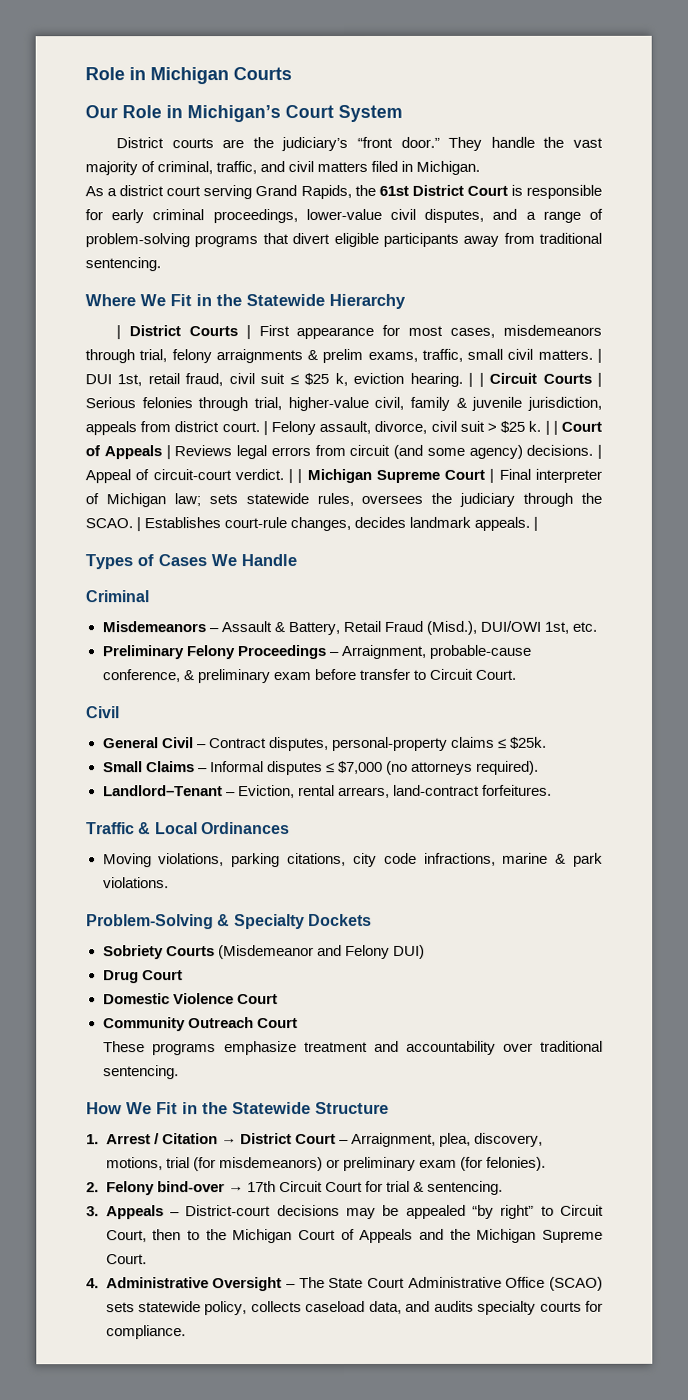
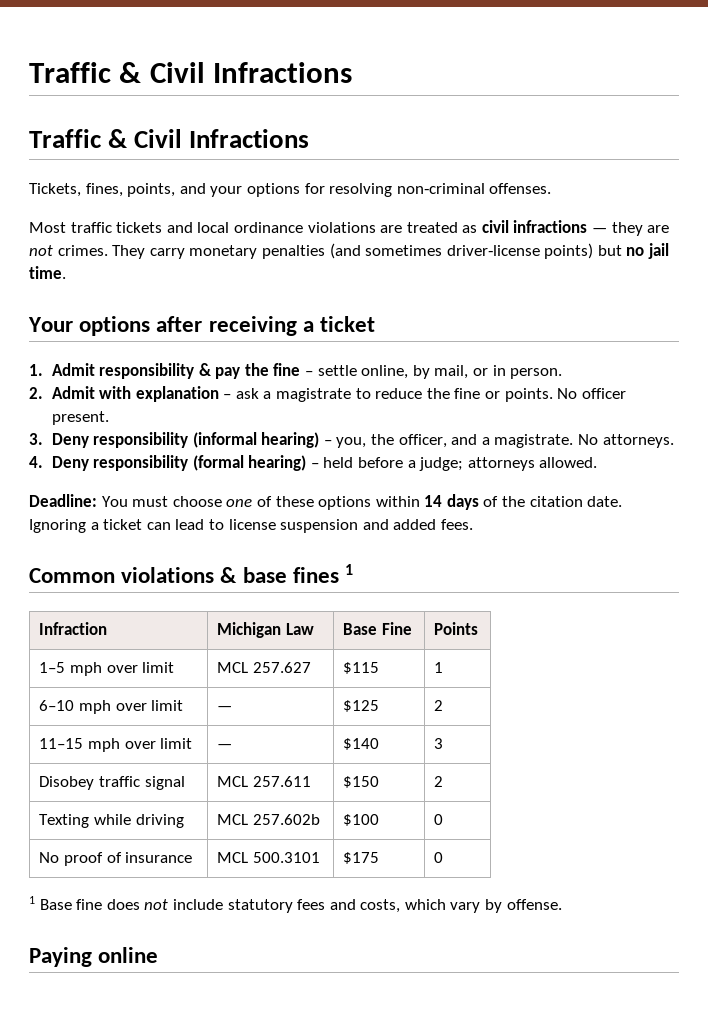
[85,67,292,85] [85,104,403,123] [115,136,603,152] [85,160,481,176] [85,184,602,200] [85,208,603,224] [85,232,602,248] [85,257,161,272] [85,293,406,310] [115,324,602,340] [85,348,602,364] [85,372,602,387] [85,396,602,412] [85,420,602,436] [85,444,602,460] [85,468,602,484] [85,492,602,508] [85,516,539,532] [85,554,297,570] [85,590,149,603] [101,620,598,636] [101,644,531,660] [101,668,516,684] [86,706,120,719] [102,736,547,752] [102,760,539,776] [102,784,552,799] [86,822,290,835] [102,852,603,868] [102,877,169,889] [86,913,372,930] [102,944,425,960] [102,970,183,984] [102,993,278,1005] [102,1017,298,1032] [103,1040,603,1056] [103,1065,180,1080] [86,1101,389,1115] [86,1132,543,1147] [105,1156,546,1172] [86,1180,503,1196] [86,1204,605,1220] [105,1228,603,1244] [105,1254,147,1265] [86,1276,603,1292] [105,1300,603,1316] [105,1325,186,1340] Role in Michigan Courts // Our Role in Michigan’s Court System // District courts are the judiciary’s “front door.” They handle the vast majority of criminal, traffic, and civil matters filed in Michigan. // As a district court serving Grand Rapids, the 61st District Court is responsible for early criminal proceedings, lower‑value civil disputes, and a range of problem‑solving programs that divert eligible participants away from traditional sentencing. // Where We Fit in the Statewide Hierarchy // | District Courts | First appearance for most cases, misdemeanors through trial, felony arraignments & prelim exams, traffic, small civil matters. | DUI 1st, retail fraud, civil suit ≤ $25 k, eviction hearing. | | Circuit Courts | Serious felonies through trial, higher‑value civil, family & juvenile jurisdiction, appeals from district court. | Felony assault, divorce, civil suit > $25 k. | | Court of Appeals | Reviews legal errors from circuit (and some agency) decisions. | Appeal of circuit‑court verdict. | | Michigan Supreme Court | Final interpreter of Michigan law; sets statewide rules, oversees the judiciary through the SCAO. | Establishes court‑rule changes, decides landmark appeals. | // Types of Cases We Handle // Criminal // Misdemeanors – Assault & Battery, Retail Fraud (Misd.), DUI/OWI 1st, etc. // Preliminary Felony Proceedings – Arraignment, probable‑cause conference, & preliminary exam before transfer to Circuit Court. // Civil // General Civil – Contract disputes, personal‑property claims ≤ $25k. // Small Claims – Informal disputes ≤ $7,000 (no attorneys required). // Landlord–Tenant – Eviction, rental arrears, land‑contract forfeitures. // Traffic & Local Ordinances // Moving violations, parking citations, city code infractions, marine & park violations. // Problem‑Solving & Specialty Dockets // Sobriety Courts (Misdemeanor and Felony DUI) // Drug Court // Domestic Violence Court // Community Outreach Court // These programs emphasize treatment and accountability over traditional sentencing. // How We Fit in the Statewide Structure // 1. Arrest / Citation → District Court – Arraignment, plea, discovery, motions, trial (for misdemeanors) or preliminary exam (for felonies). // 2. Felony bind‑over → 17th Circuit Court for trial & sentencing. // 3. Appeals – District‑court decisions may be appealed “by right” to Circuit Court, then to the Michigan Court of Appeals and the Michigan Supreme Court. // 4. Administrative Oversight – The State Court Administrative Office (SCAO) sets statewide policy, collects caseload data, and audits specialty courts for compliance. -> [29,62,353,83] [29,129,310,148] [29,183,552,197] [29,220,670,236] [29,243,670,259] [29,266,66,279] [28,316,376,336] [29,363,563,379] [29,386,626,402] [51,411,109,425] [29,432,674,448] [29,455,598,471] [29,494,623,510] [29,519,473,533] [29,564,354,583] [39,622,108,635] [217,622,314,638] [343,622,412,635] [434,622,479,635] [39,662,175,676] [217,662,311,673] [343,662,380,674] [434,662,444,673] [39,700,184,714] [217,706,233,711] [343,700,380,712] [434,700,444,711] [39,738,193,752] [217,744,233,749] [343,738,380,750] [434,738,444,749] [39,776,185,790] [217,776,311,787] [343,776,380,788] [434,776,444,787] [39,814,184,828] [217,814,320,825] [343,814,380,826] [434,814,444,825] [39,852,193,866] [217,852,320,863] [343,852,380,864] [434,852,444,863] [29,896,562,913] [29,947,159,967] Traffic & Civil Infractions // Traffic & Civil Infractions // Tickets, fines, points, and your options for resolving non‑criminal offenses. // Most traffic tickets and local ordinance violations are treated as civil infractions — they are not crimes. They carry monetary penalties (and sometimes driver‑license points) but no jail time. // Your options after receiving a ticket // 1. Admit responsibility & pay the fine – settle online, by mail, or in person. // 2. Admit with explanation – ask a magistrate to reduce the fine or points. No officer present. // 3. Deny responsibility (informal hearing) – you, the officer, and a magistrate. No attorneys. // 4. Deny responsibility (formal hearing) – held before a judge; attorneys allowed. // Deadline: You must choose one of these options within 14 days of the citation date. Ignoring a ticket can lead to license suspension and added fees. // Common violations & base fines 1 // Infraction | Michigan Law | Base Fine | Points // 1–5 mph over limit | MCL 257.627 | $115 | 1 // 6–10 mph over limit | — | $125 | 2 // 11–15 mph over limit | — | $140 | 3 // Disobey traffic signal | MCL 257.611 | $150 | 2 // Texting while driving | MCL 257.602b | $100 | 0 // No proof of insurance | MCL 500.3101 | $175 | 0 // 1 Base fine does not include statutory fees and costs, which vary by offense. // Paying online

